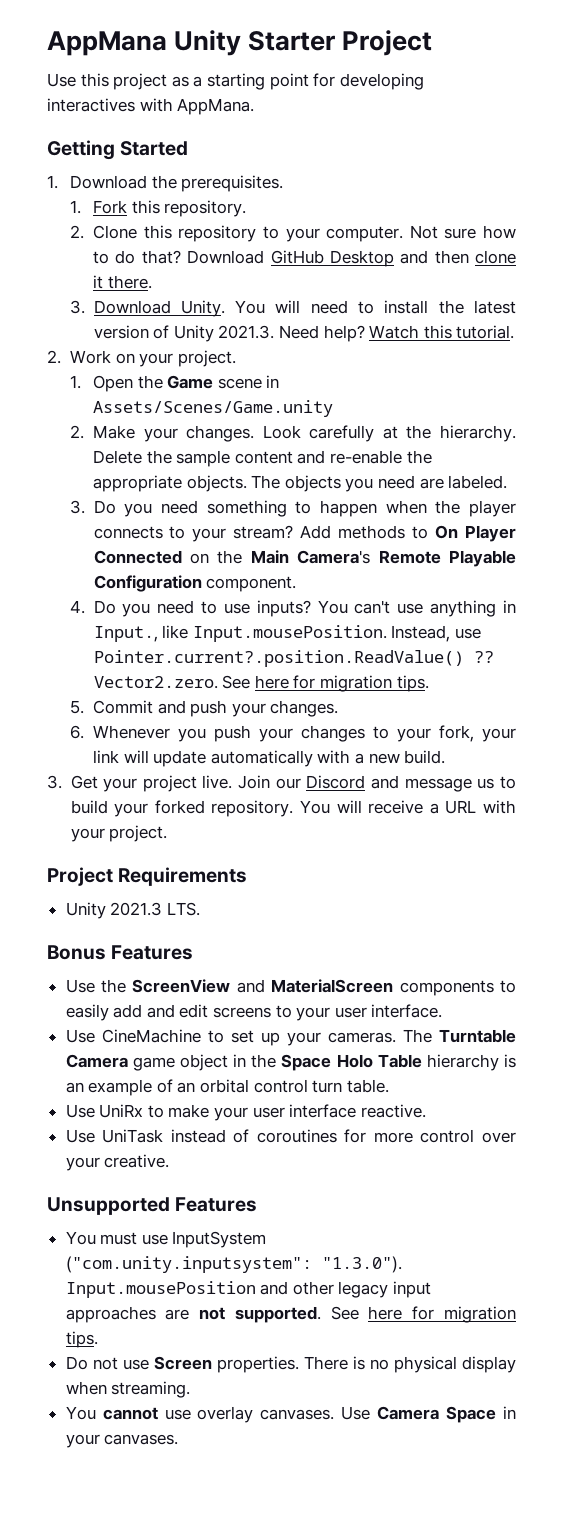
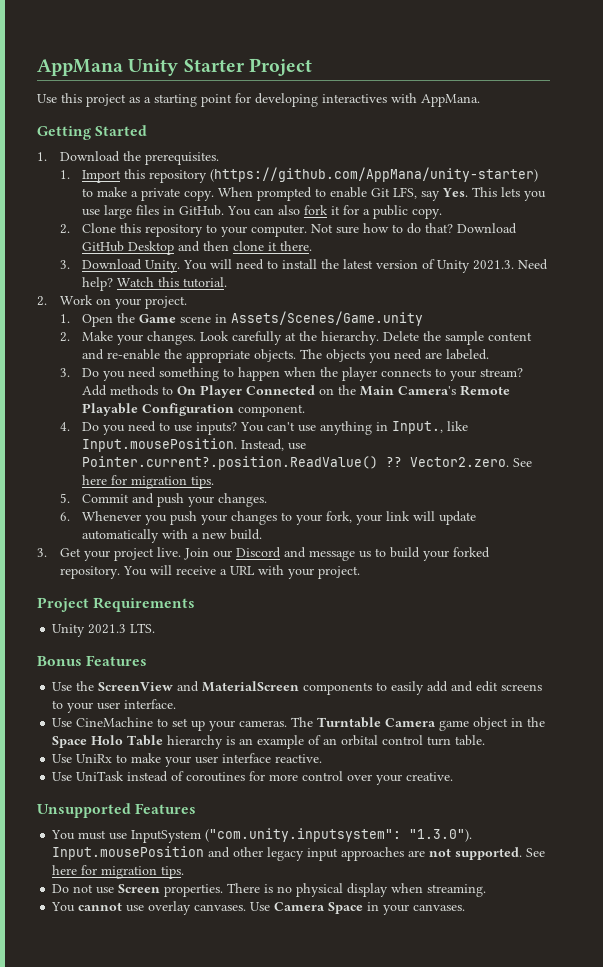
[93,200,247,217] Fork this repository. -> [82,167,539,183] [82,187,547,201] [82,205,443,219] Import this repository (https://github.com/AppMana/unity-starter) to make a private copy. When prompted to enable Git LFS, say Yes. This lets you use large files in GitHub. You can also fork it for a public copy.

